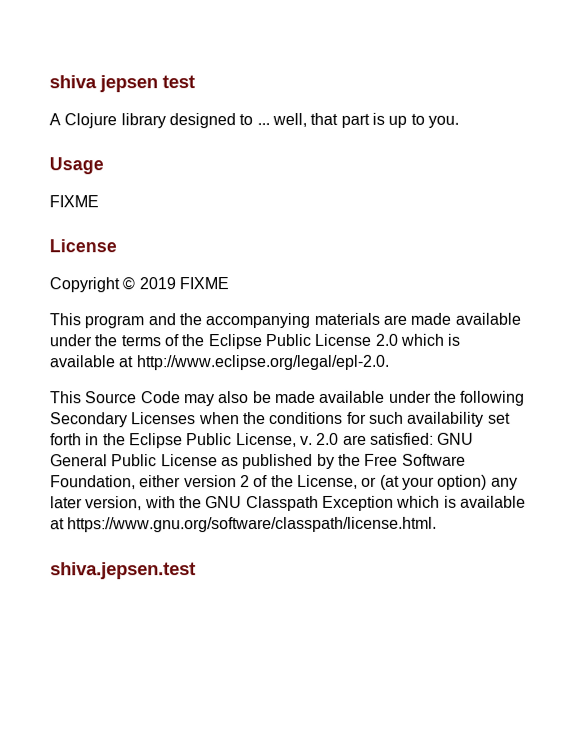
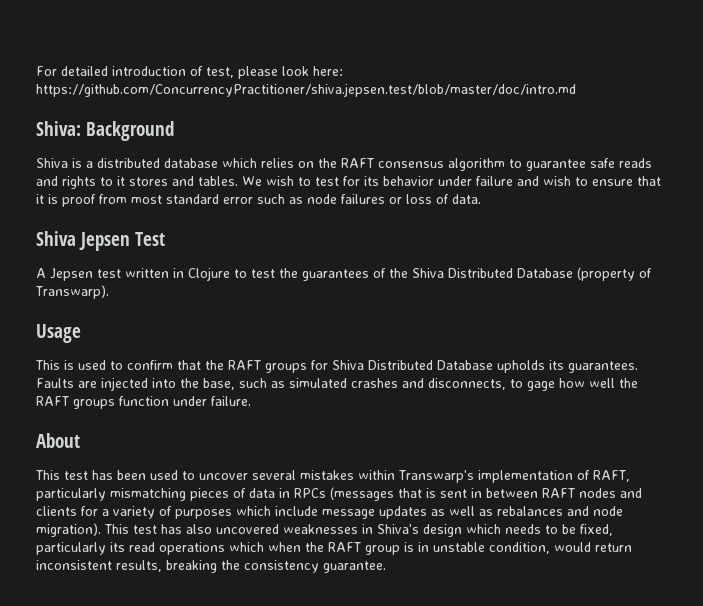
[49,75,195,93] [49,112,459,129] [49,157,104,175] [49,195,99,208] [49,239,117,253] [49,277,229,293] [49,312,521,329] [49,333,461,350] [49,354,389,371] [50,390,526,407] [50,411,511,428] [50,432,475,449] [50,453,466,470] [50,474,518,490] [50,495,526,512] [50,516,438,533] [50,562,196,580] shiva jepsen test // A Clojure library designed to ... well, that part is up to you. // Usage // FIXME // License // Copyright © 2019 FIXME // This program and the accompanying materials are made available under the terms of the Eclipse Public License 2.0 which is available at http://www.eclipse.org/legal/epl-2.0. // This Source Code may also be made available under the following Secondary Licenses when the conditions for such availability set forth in the Eclipse Public License, v. 2.0 are satisfied: GNU General Public License as published by the Free Software Foundation, either version 2 of the License, or (at your option) any later version, with the GNU Classpath Exception which is available at https://www.gnu.org/software/classpath/license.html. // shiva.jepsen.test -> [36,66,343,79] [36,83,576,97] [36,121,175,141] [36,158,652,171] [36,176,661,189] [36,194,481,207] [36,231,166,251] [36,267,652,281] [35,285,109,299] [36,324,81,343] [35,360,638,373] [36,377,638,391] [36,396,251,409] [36,433,80,448] [35,470,630,483] [36,487,642,501] [36,506,623,519] [36,523,613,537] [36,542,632,555] [36,560,386,573] For detailed introduction of test, please look here: https://github.com/ConcurrencyPractitioner/shiva.jepsen.test/blob/master/doc/intro.md // Shiva: Background // Shiva is a distributed database which relies on the RAFT consensus algorithm to guarantee safe reads and rights to it stores and tables. We wish to test for its behavior under failure and wish to ensure that it is proof from most standard error such as node failures or loss of data. // Shiva Jepsen Test // A Jepsen test written in Clojure to test the guarantees of the Shiva Distributed Database (property of Transwarp). // Usage // This is used to confirm that the RAFT groups for Shiva Distributed Database upholds its guarantees. Faults are injected into the base, such as simulated crashes and disconnects, to gage how well the RAFT groups function under failure. // About // This test has been used to uncover several mistakes within Transwarp's implementation of RAFT, particularly mismatching pieces of data in RPCs (messages that is sent in between RAFT nodes and clients for a variety of purposes which include message updates as well as rebalances and node migration). This test has also uncovered weaknesses in Shiva's design which needs to be fixed, particularly its read operations which when the RAFT group is in unstable condition, would return inconsistent results, breaking the consistency guarantee.

